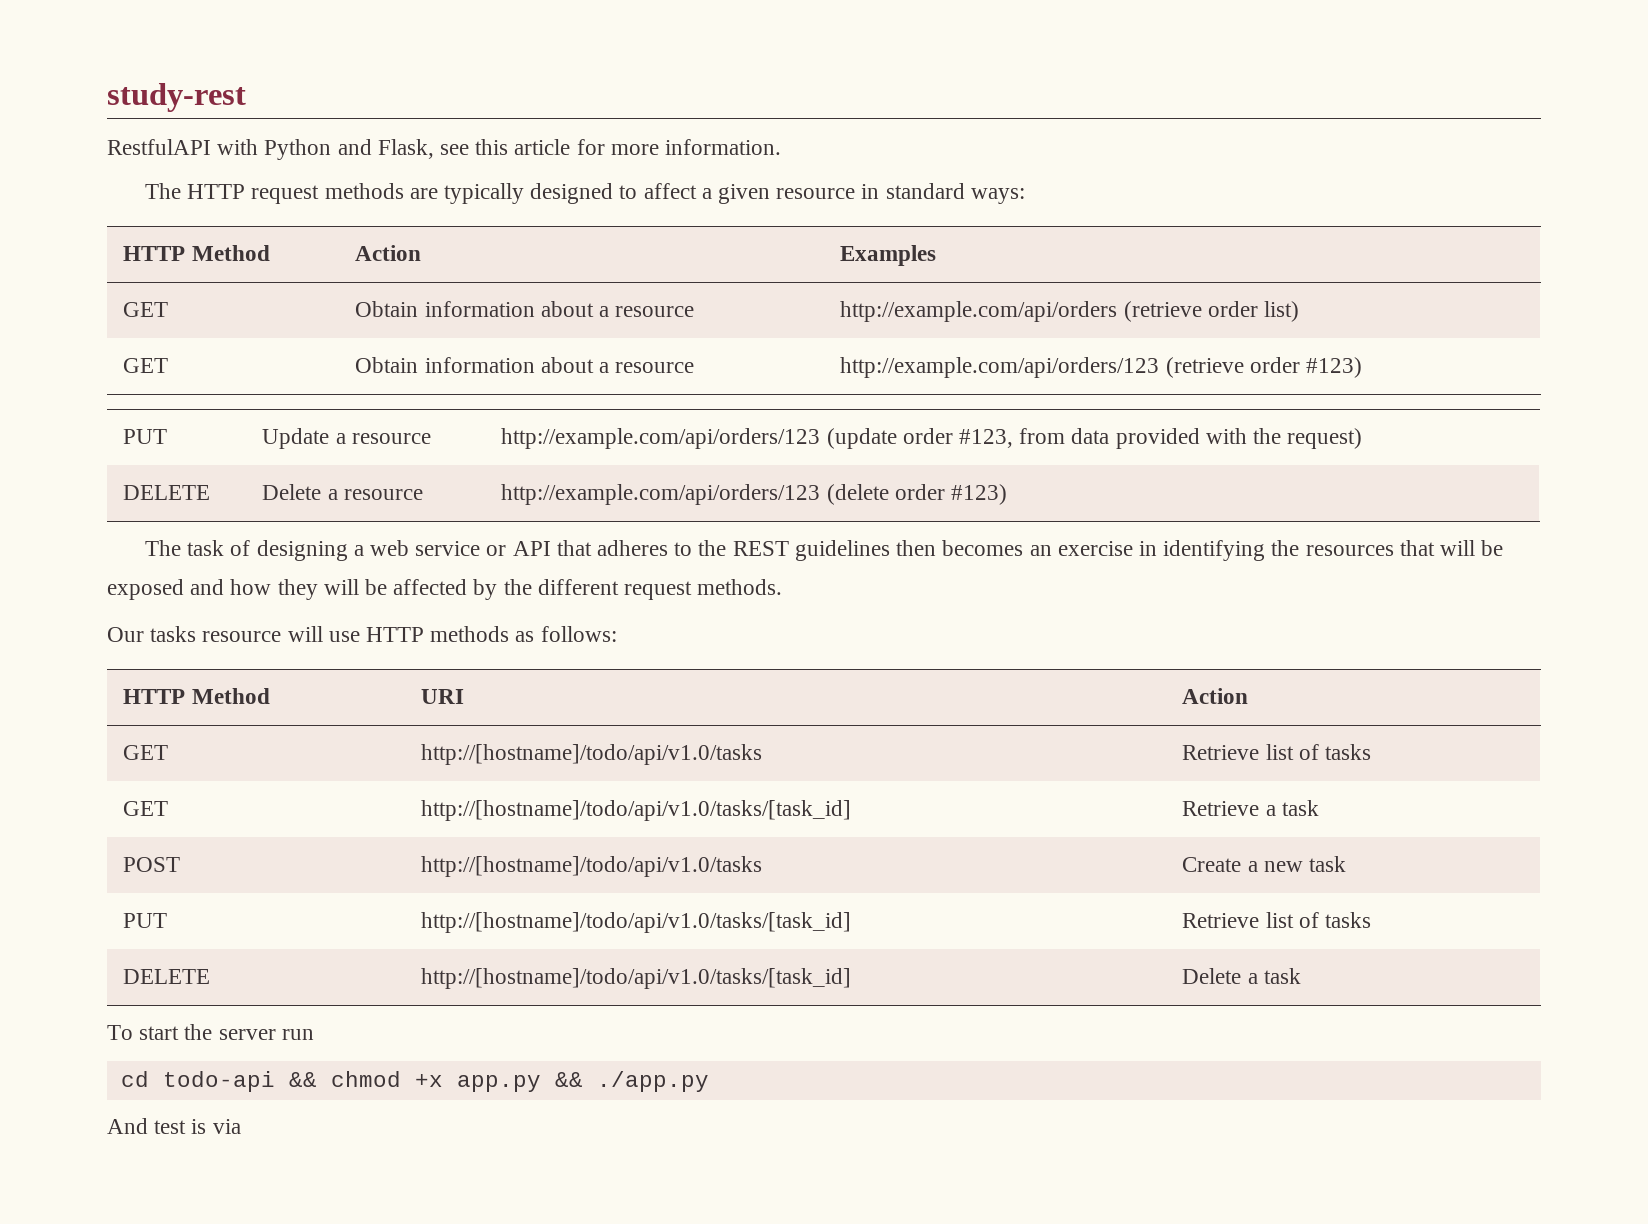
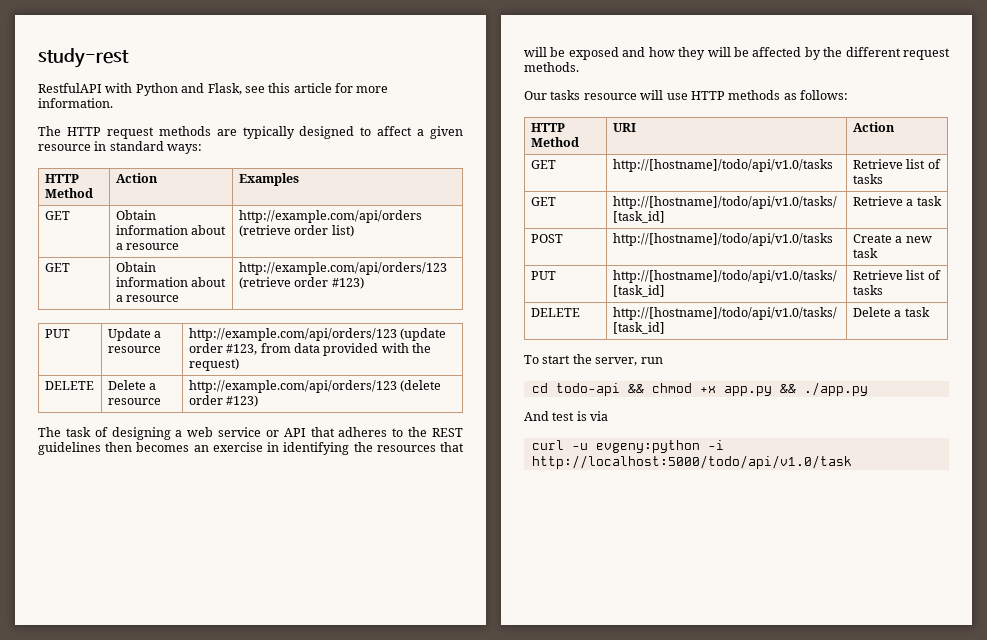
[218,1029,276,1040] server -> [595,357,638,366] server,
(241, 1126) none -> [531,440,724,453] [531,455,852,469] // curl -u evgeny:python -i http://localhost:5000/todo/api/v1.0/task

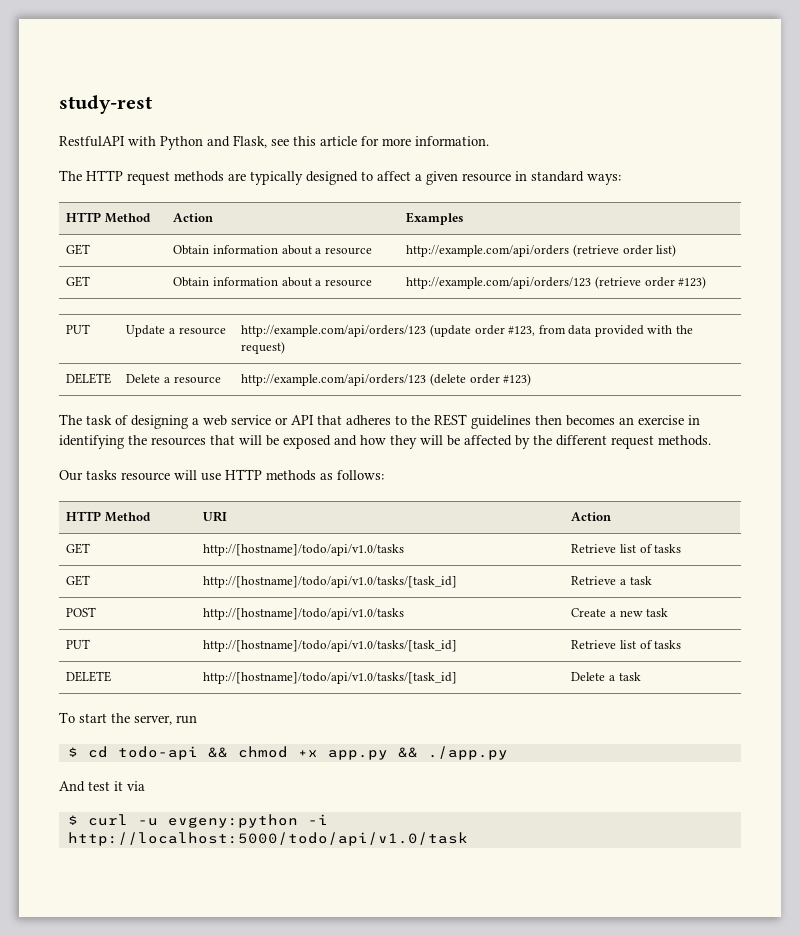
(663, 360) none -> [67,747,78,757] $
[576,411,587,421] is -> [114,781,123,791] it
(609, 416) none -> [67,815,78,825] $

